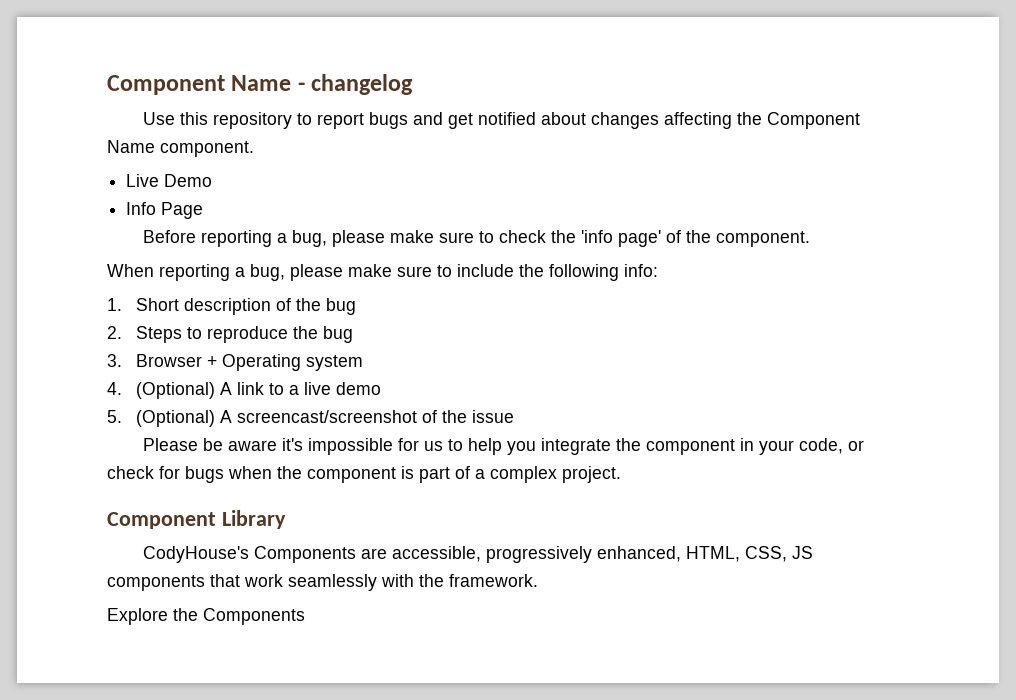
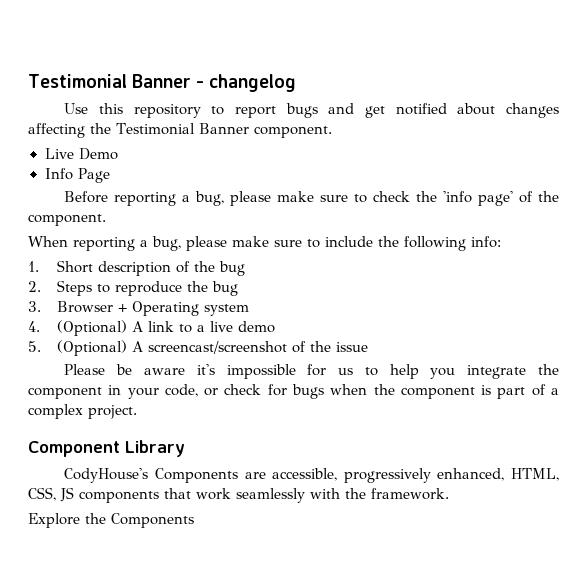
[107,75,292,95] Component Name -> [28,74,192,88] Testimonial Banner
[766,112,860,129] [107,140,155,153] Component Name -> [116,123,249,135] Testimonial Banner

